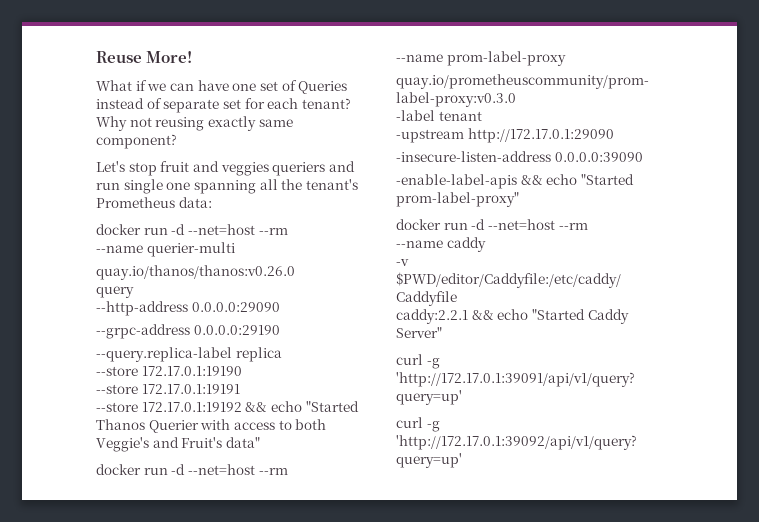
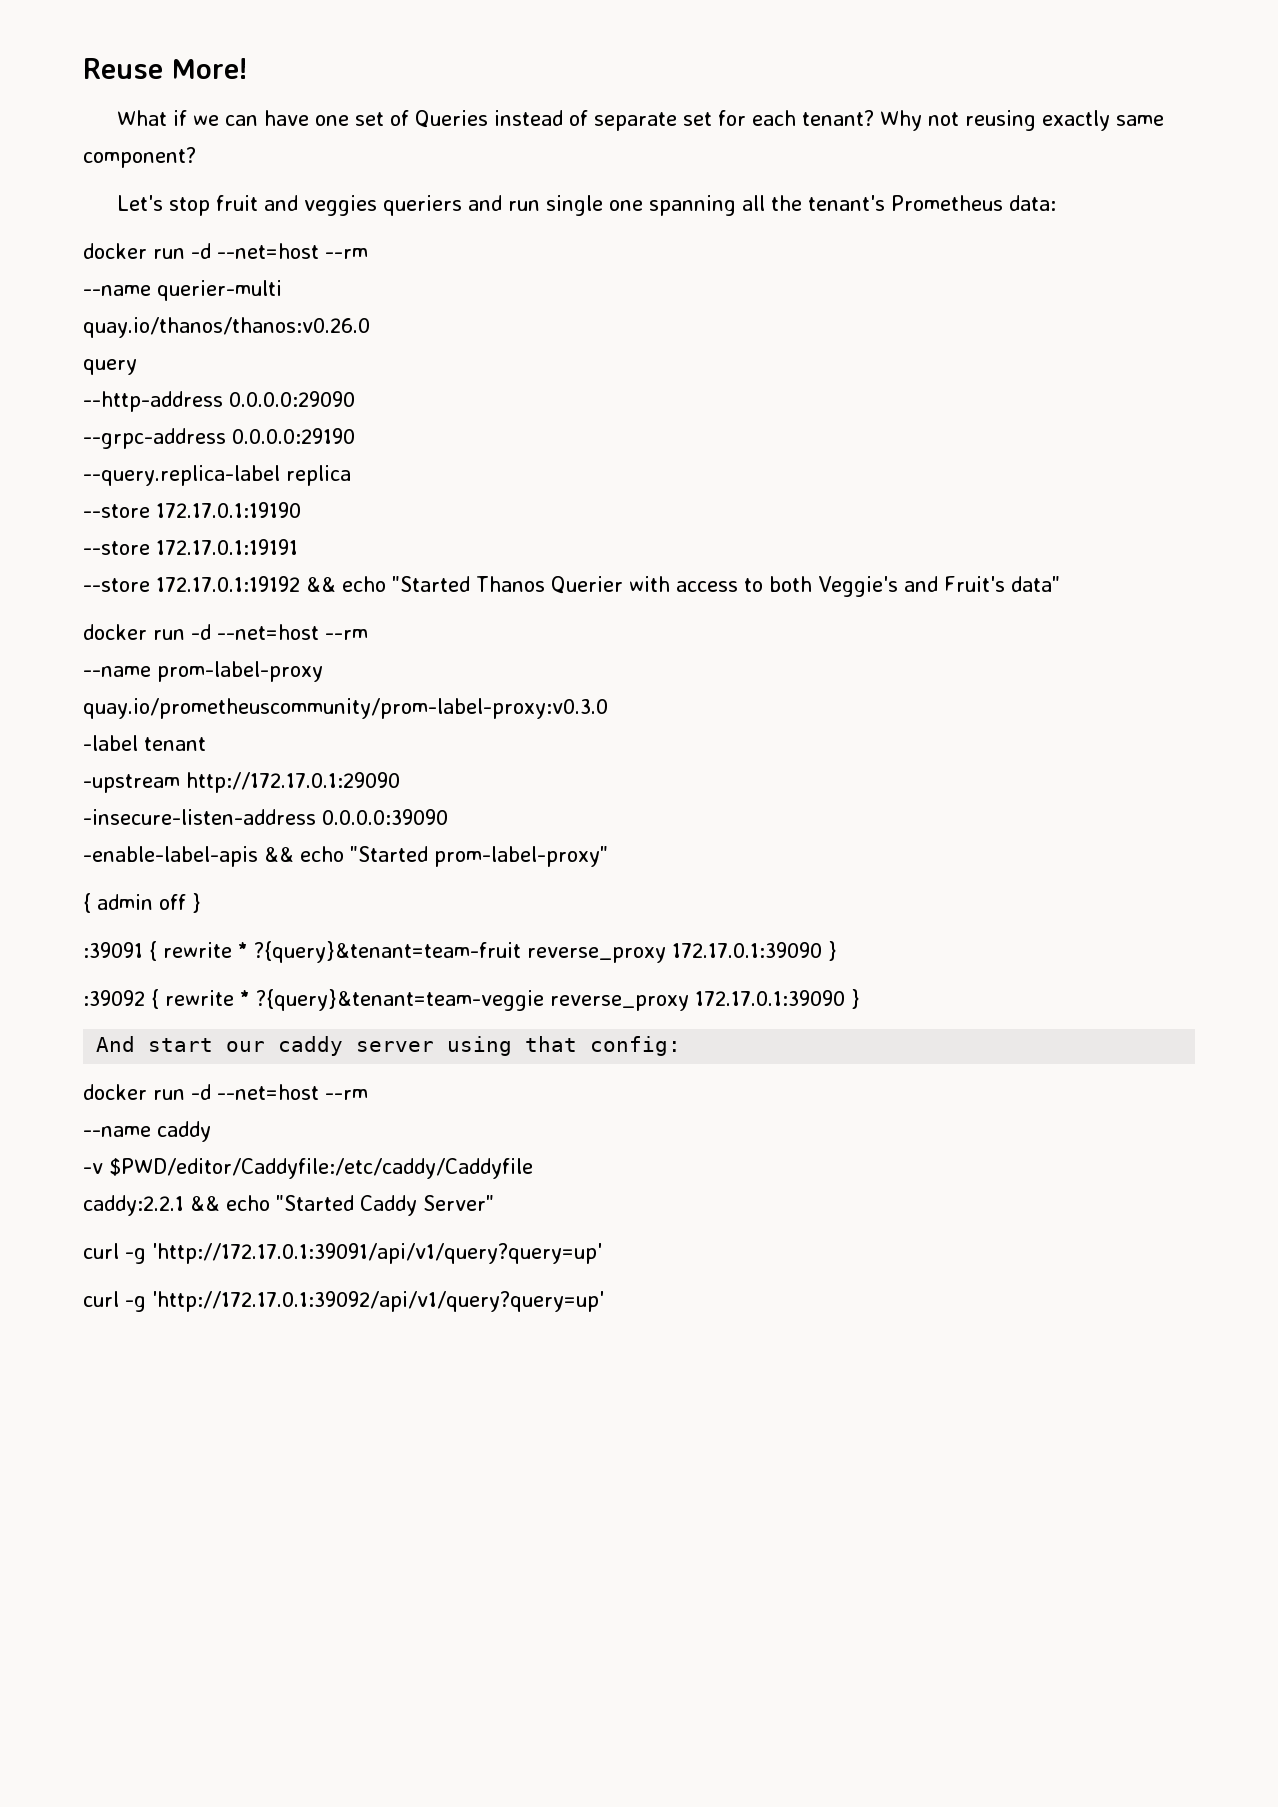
(519, 199) none -> [83,893,201,913] [83,941,837,963] [83,989,860,1011] [96,1036,682,1056] // { admin off } // :39091 { rewrite * ?{query}&tenant=team-fruit reverse_proxy 172.17.0.1:39090 } // :39092 { rewrite * ?{query}&tenant=team-veggie reverse_proxy 172.17.0.1:39090 } // And start our caddy server using that config:

